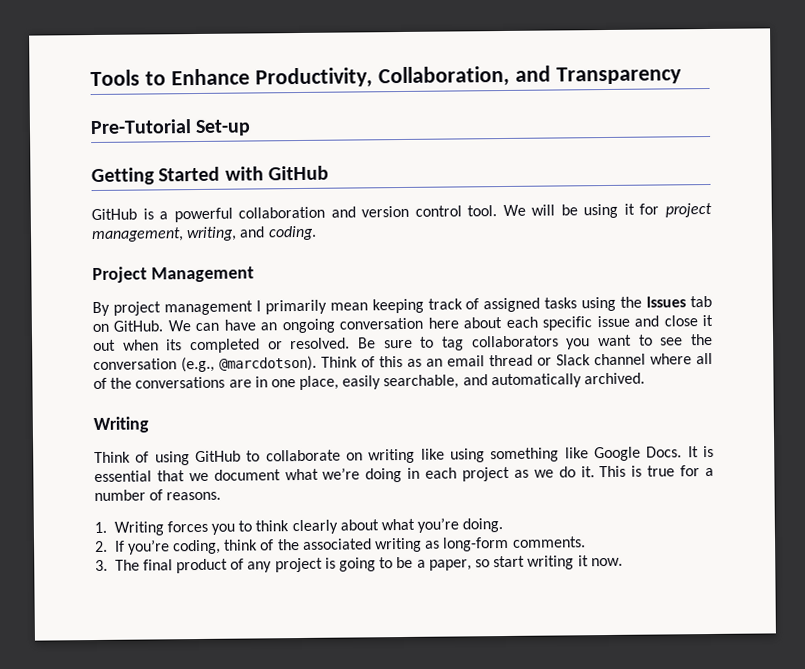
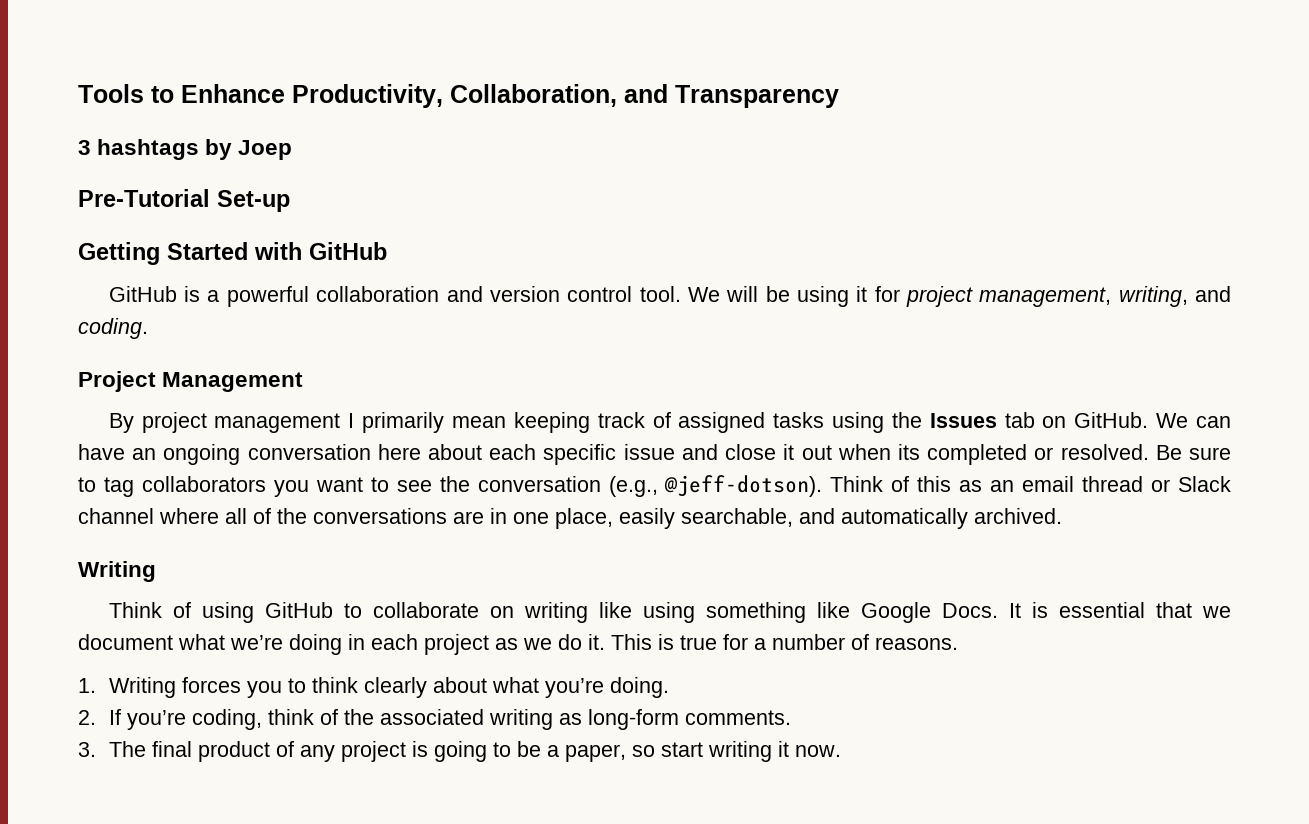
(682, 75) none -> [78,139,293,160] // 3 hashtags by Joep
[219,355,317,372] @marcdotson). -> [664,475,823,497] @jeff-dotson).

